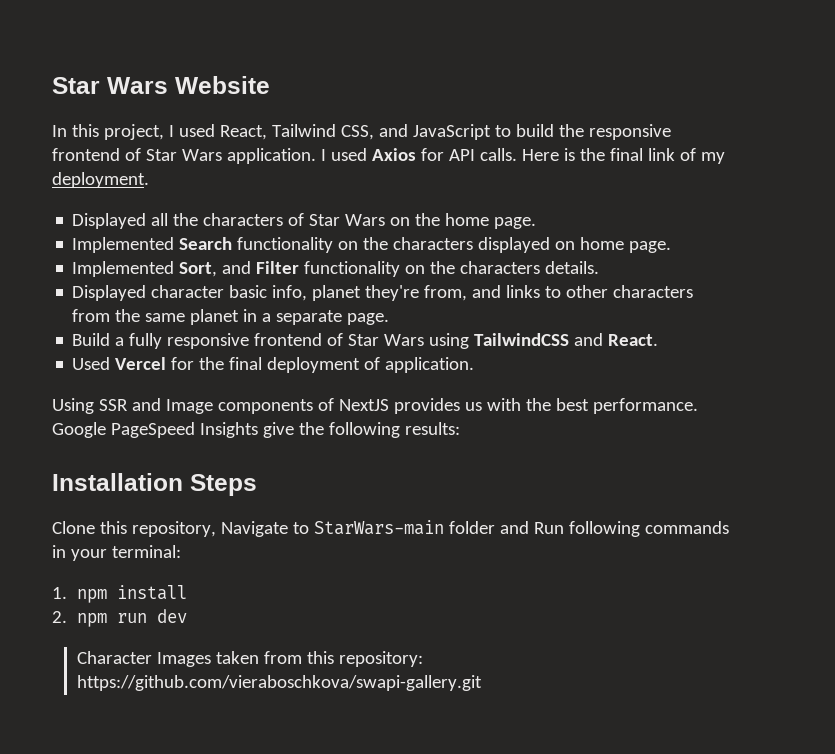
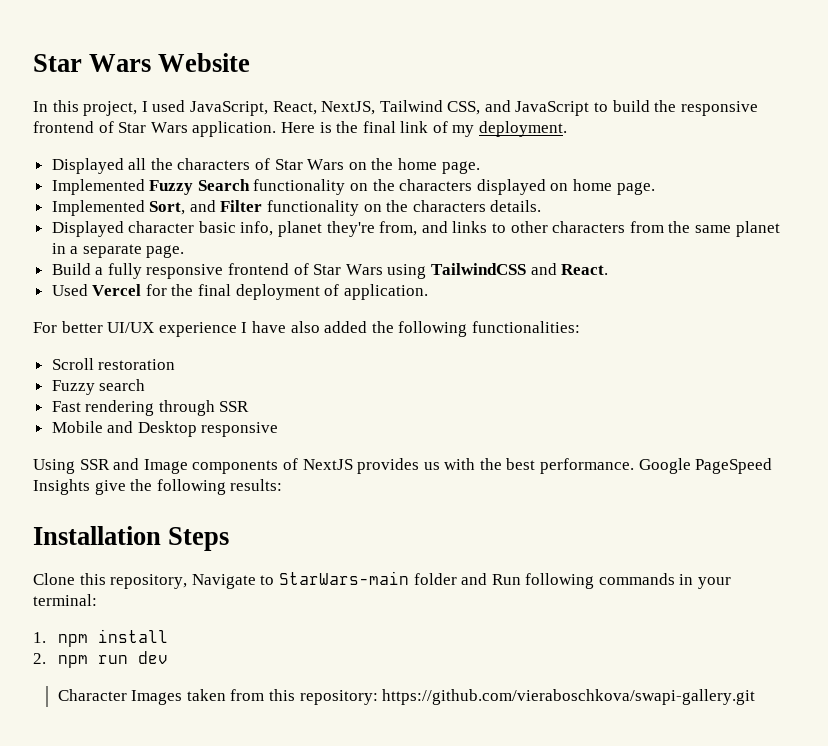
[219,125,267,140] React, -> [189,101,376,116] JavaScript, React, NextJS,
[320,148,517,161] I used Axios for API calls. -> (277, 129) none
(175, 245) none -> [149,180,194,195] Fuzzy
(475, 365) none -> [33,321,580,337] [51,358,176,370] [51,379,146,395] [51,400,250,416] [51,421,279,437] // For better UI/UX experience I have also added the following functionalities: // Scroll restoration // Fuzzy search // Fast rendering through SSR // Mobile and Desktop responsive

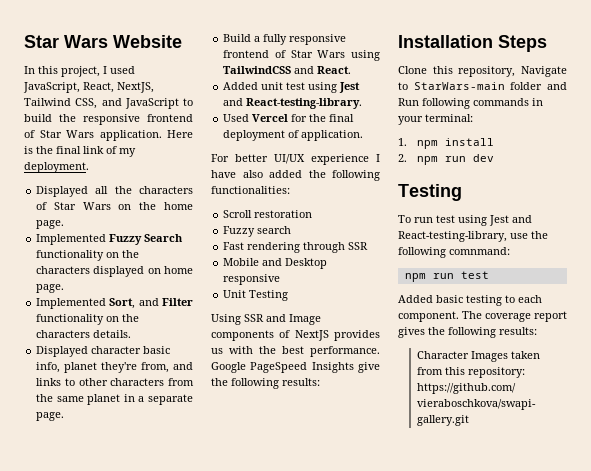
(609, 269) none -> [223,82,361,93] [223,98,363,109] // Added unit test using Jest and React-testing-library.
(279, 429) none -> [223,290,289,301] // Unit Testing
(168, 657) none -> [398,184,462,201] [398,215,532,226] [398,231,548,242] [398,247,510,258] [404,271,489,282] [398,295,542,306] [398,311,567,322] [398,327,537,338] // Testing // To run test using Jest and React-testing-library, use the following comnmand: // npm run test // Added basic testing to each component. The coverage report gives the following results:

